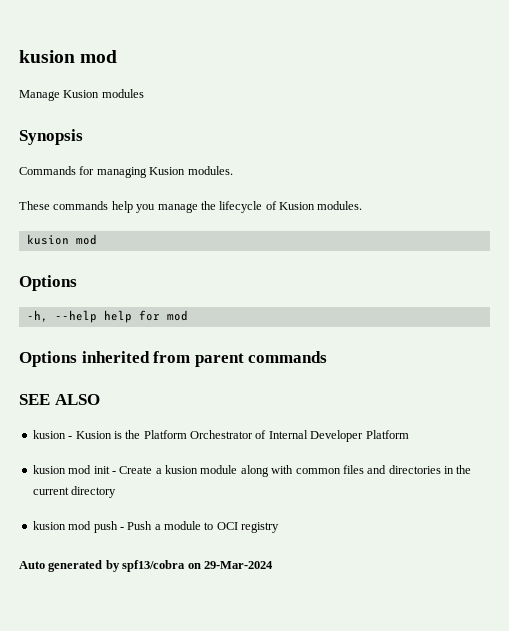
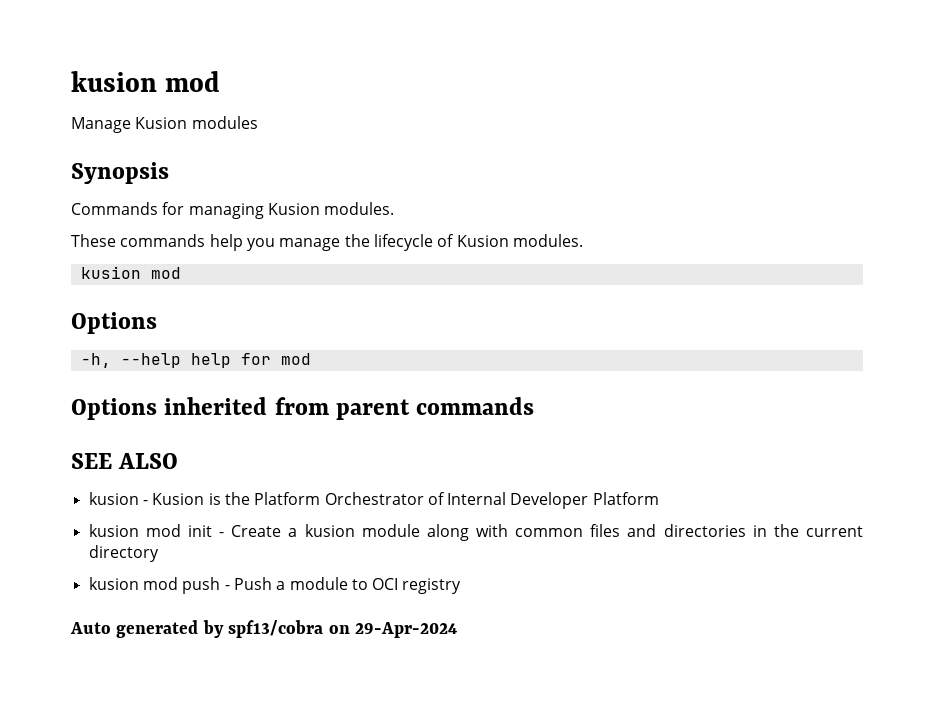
[203,561,273,569] 29-Mar-2024 -> [355,622,457,638] 29-Apr-2024

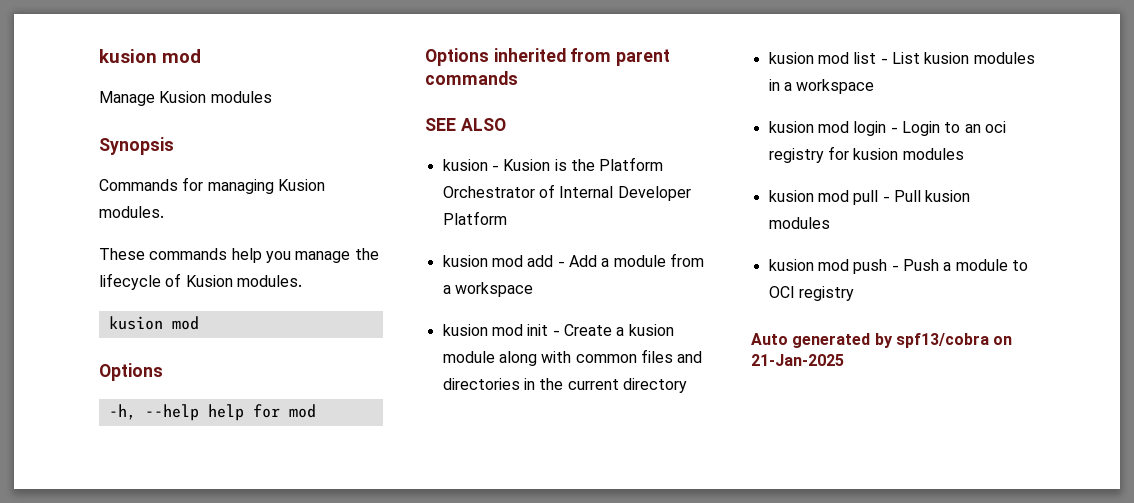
(659, 498) none -> [442,253,704,267] [442,282,533,297] // kusion mod add - Add a module from a workspace
(159, 553) none -> [768,52,1035,64] [768,79,875,94] [768,121,1006,136] [768,146,964,163] [768,190,971,205] [768,217,830,229] // kusion mod list - List kusion modules in a workspace // kusion mod login - Login to an oci registry for kusion modules // kusion mod pull - Pull kusion modules
[355,622,457,638] 29-Apr-2024 -> [751,354,844,366] 21-Jan-2025

